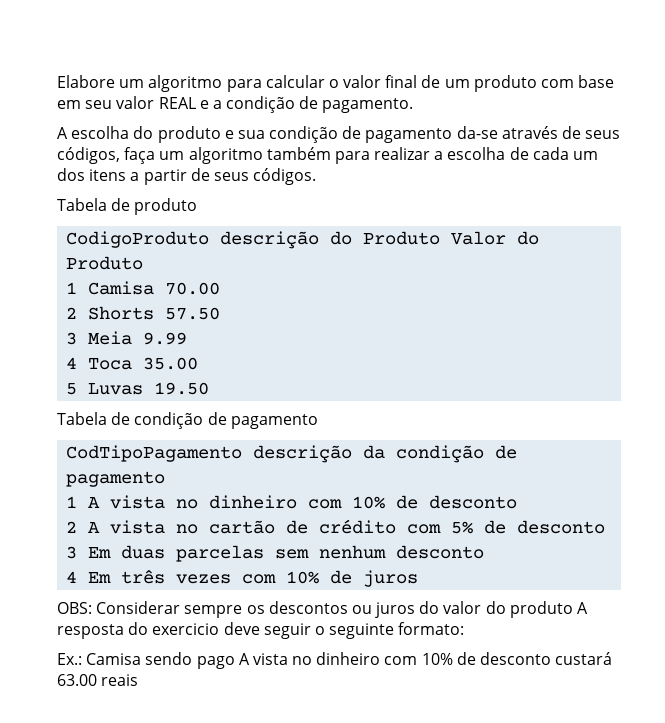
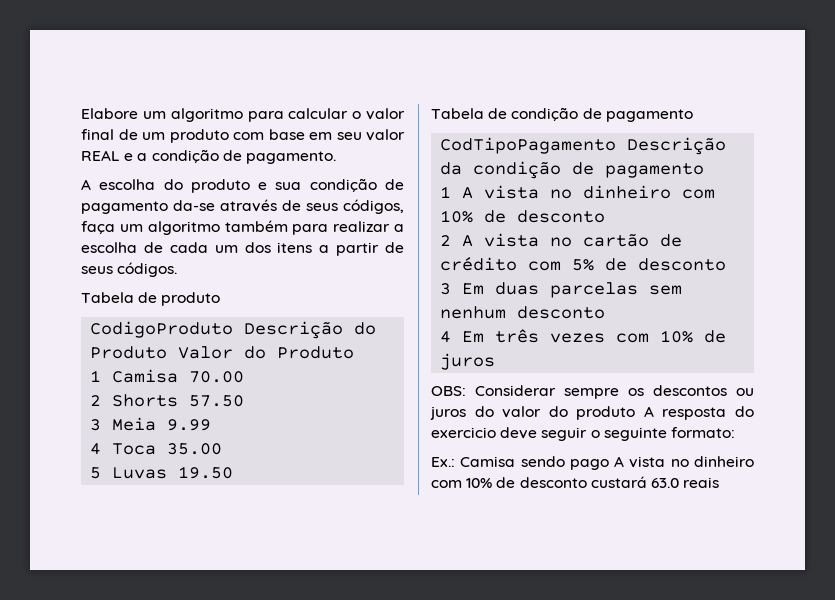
[220,231,320,249] descrição -> [244,321,344,339] Descrição
[253,445,353,463] descrição -> [627,137,727,155] Descrição
[57,674,97,686] 63.00 -> [650,478,679,488] 63.0

